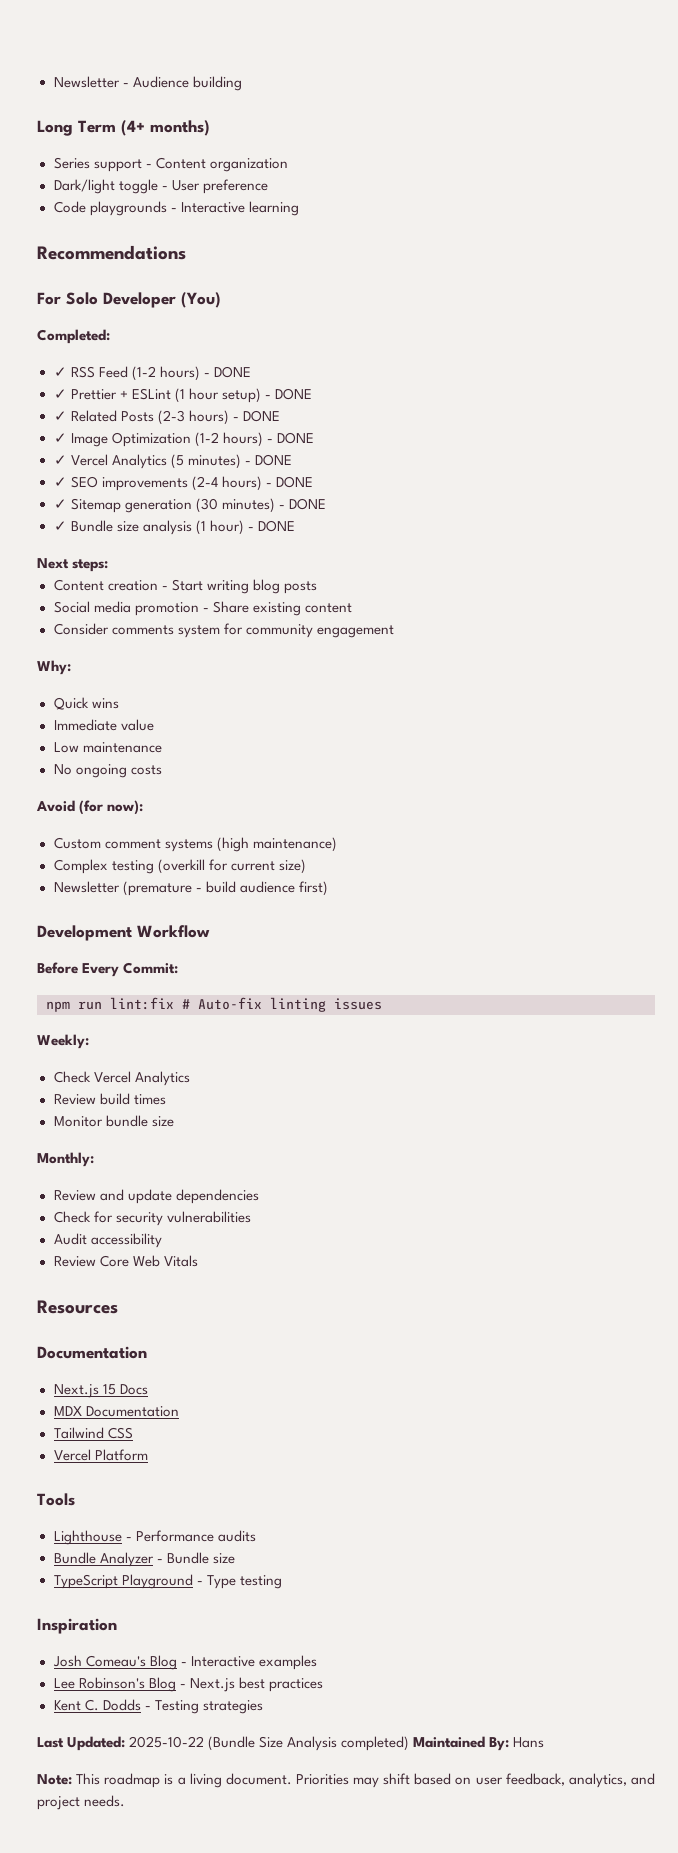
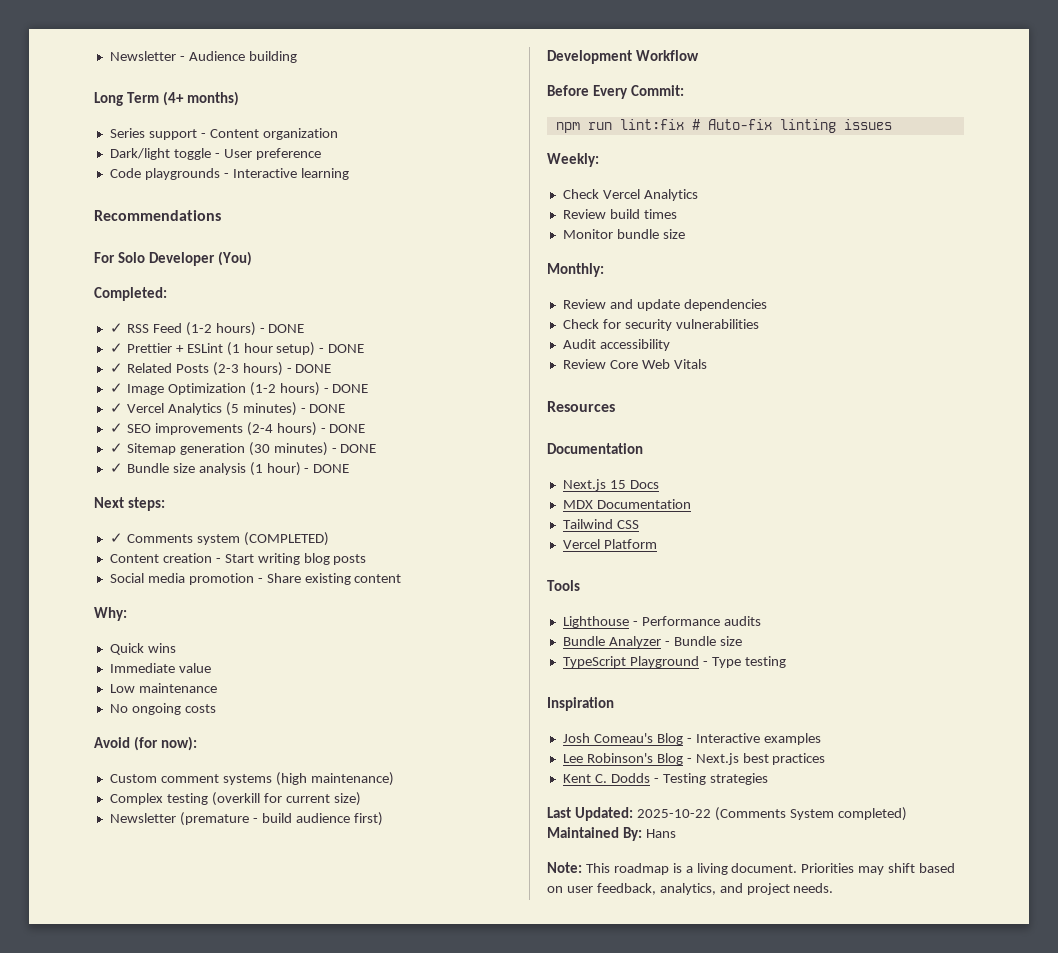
(109, 565) none -> [109,532,329,546] // ✓ Comments system (COMPLETED)
[53,623,394,638] // Consider comments system for community engagement -> (402, 578) none
[208,1736,338,1751] (Bundle Size Analysis -> [714,807,834,821] (Comments System

